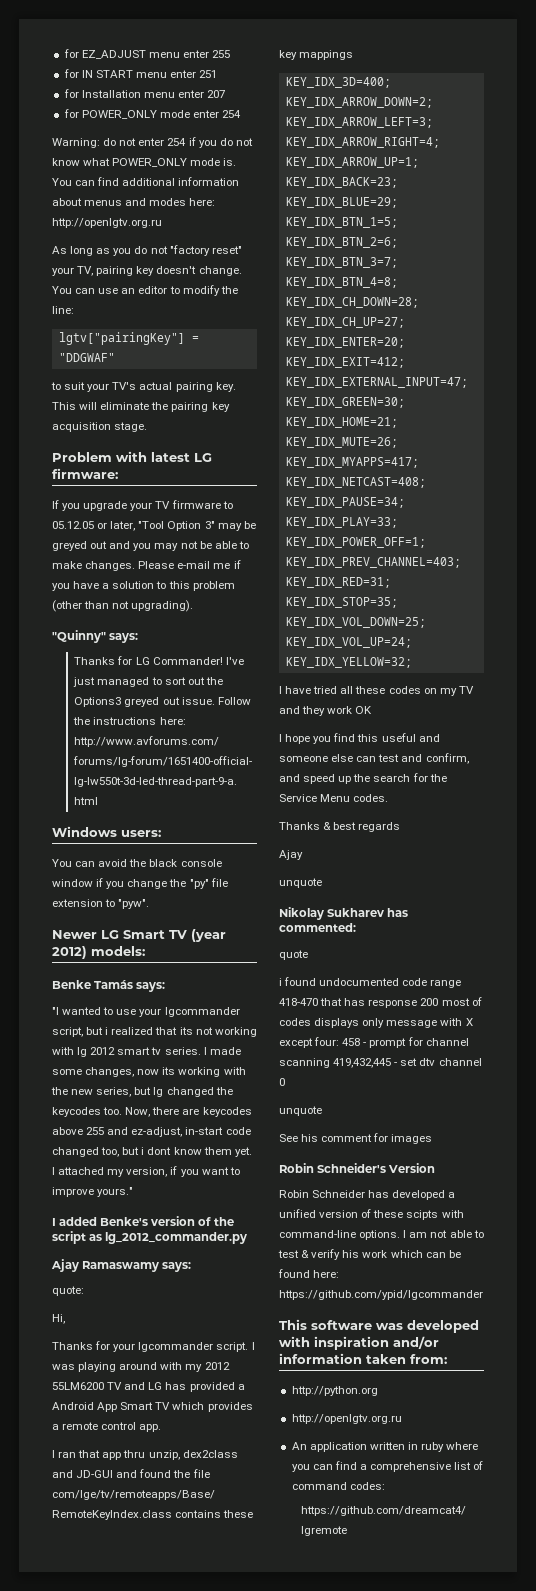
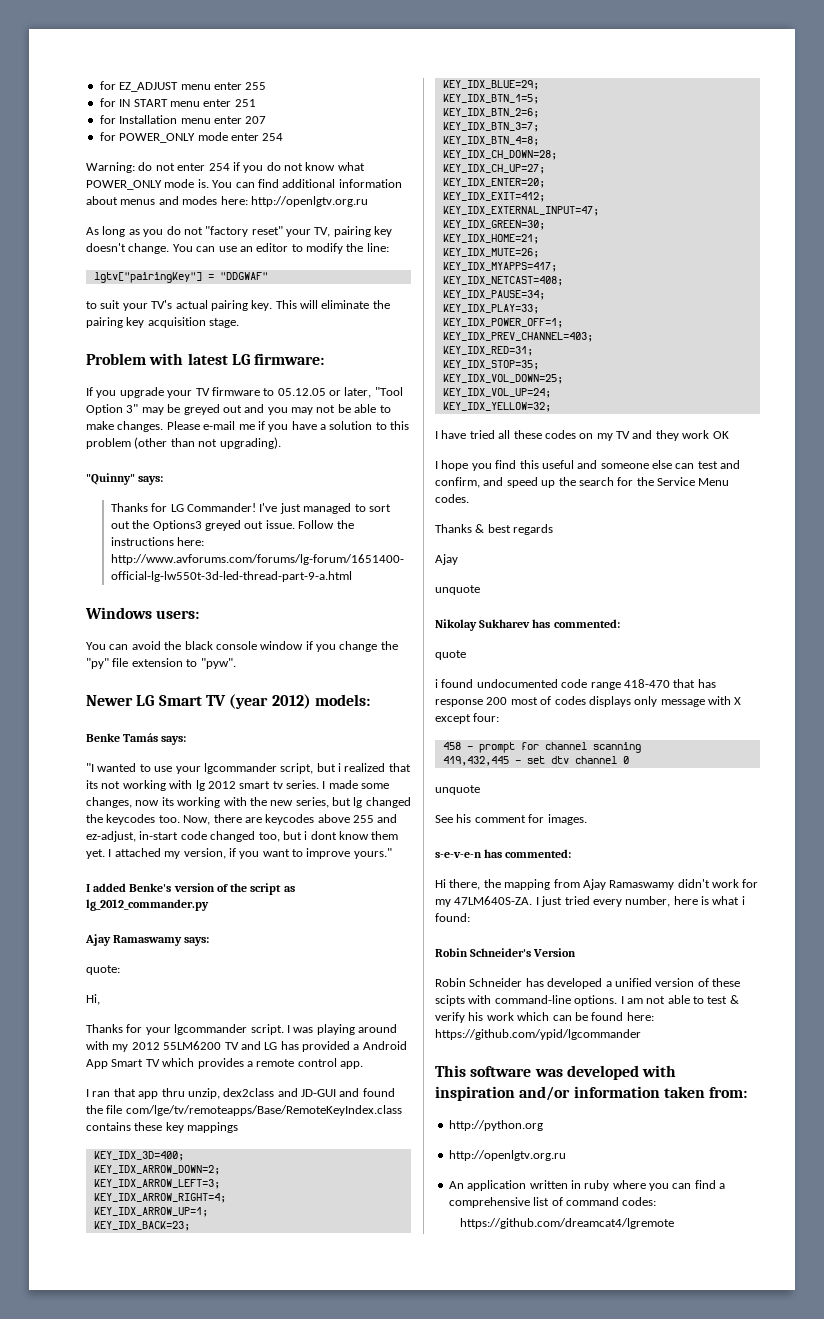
(340, 1041) none -> (500, 717) //
(330, 1063) none -> (641, 747) //
[391,1134,433,1144] images -> [547,814,587,825] [435,849,572,858] [435,879,759,890] [435,896,745,907] [435,913,470,922] images. // s-e-v-e-n has commented: // Hi there, the mapping from Ajay Ramaswamy didn't work for my 47LM640S-ZA. I just tried every number, here is what i found:

